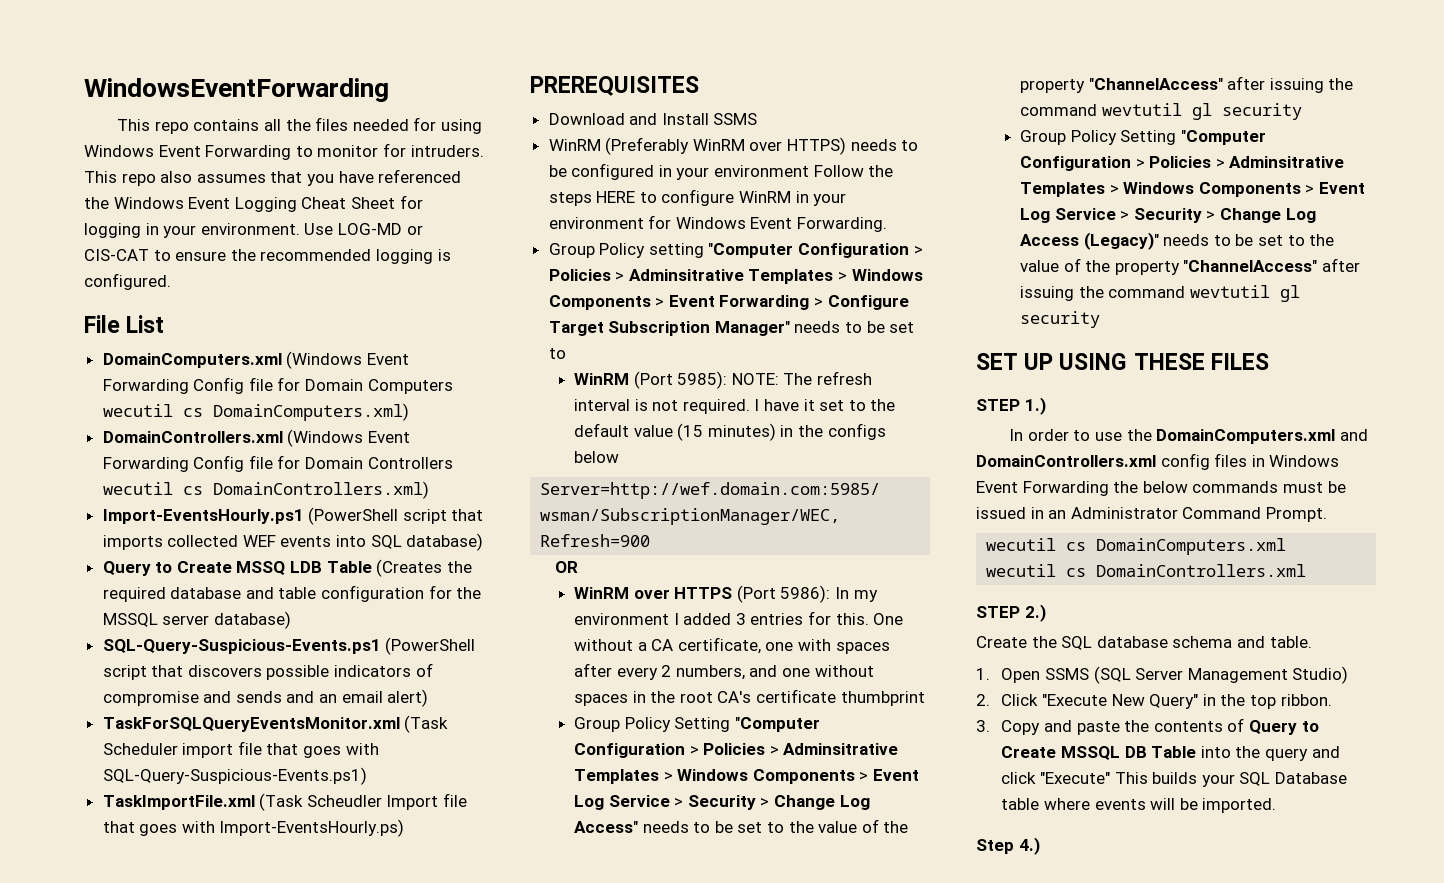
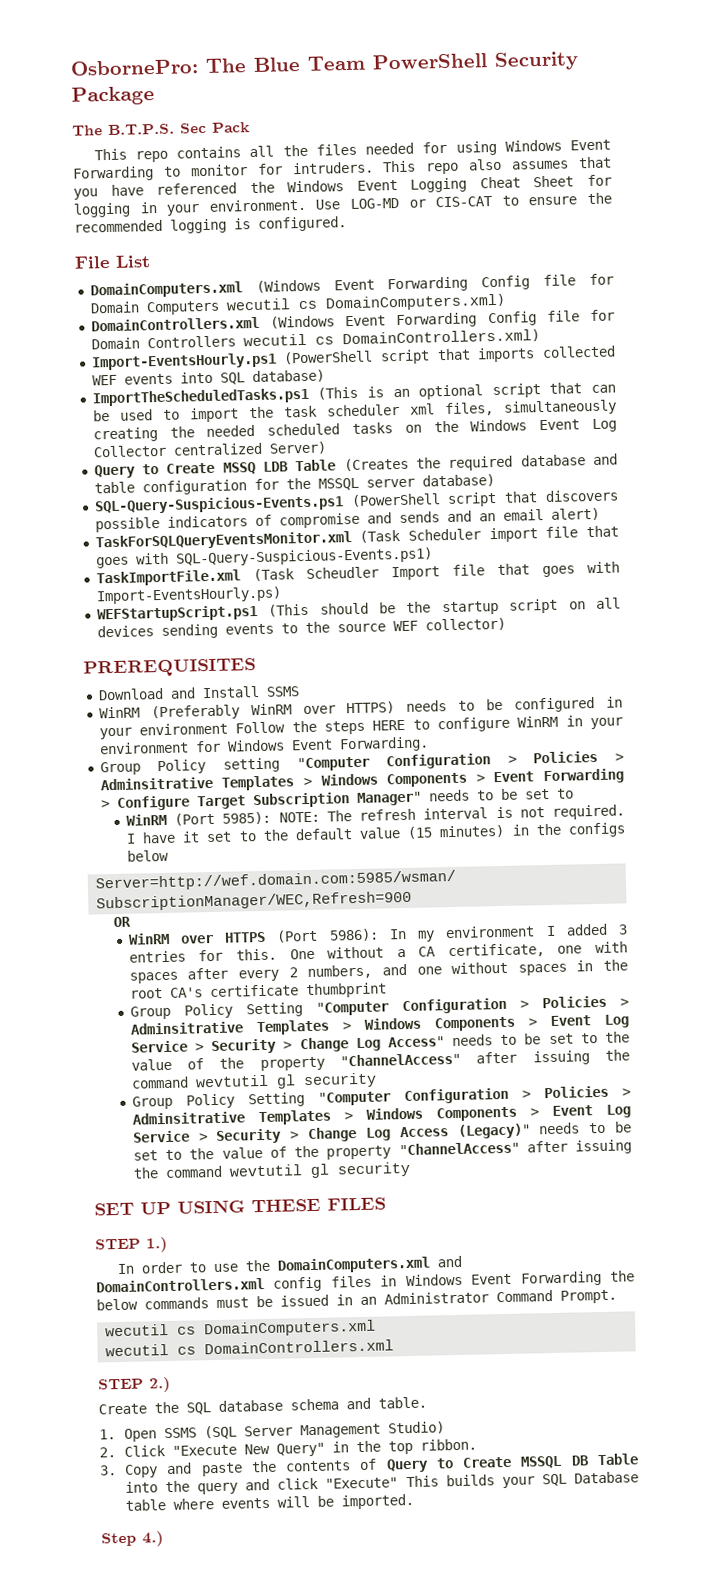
[84,78,389,102] WindowsEventForwarding -> [70,51,579,76] [71,86,155,106] [72,122,250,136] OsbornePro: The Blue Team PowerShell Security Package // The B.T.P.S. Sec Pack
(484, 542) none -> [91,382,616,407] [92,399,617,423] [92,418,617,443] [92,441,327,458] // ImportTheScheduledTasks.ps1 (This is an optional script that can be used to import the task scheduler xml files, simultaneously creating the needed scheduled tasks on the Windows Event Log Collector centralized Server)
(405, 828) none -> [96,597,621,623] [96,617,506,640] // WEFStartupScript.ps1 (This should be the startup script on all devices sending events to the source WEF collector)

